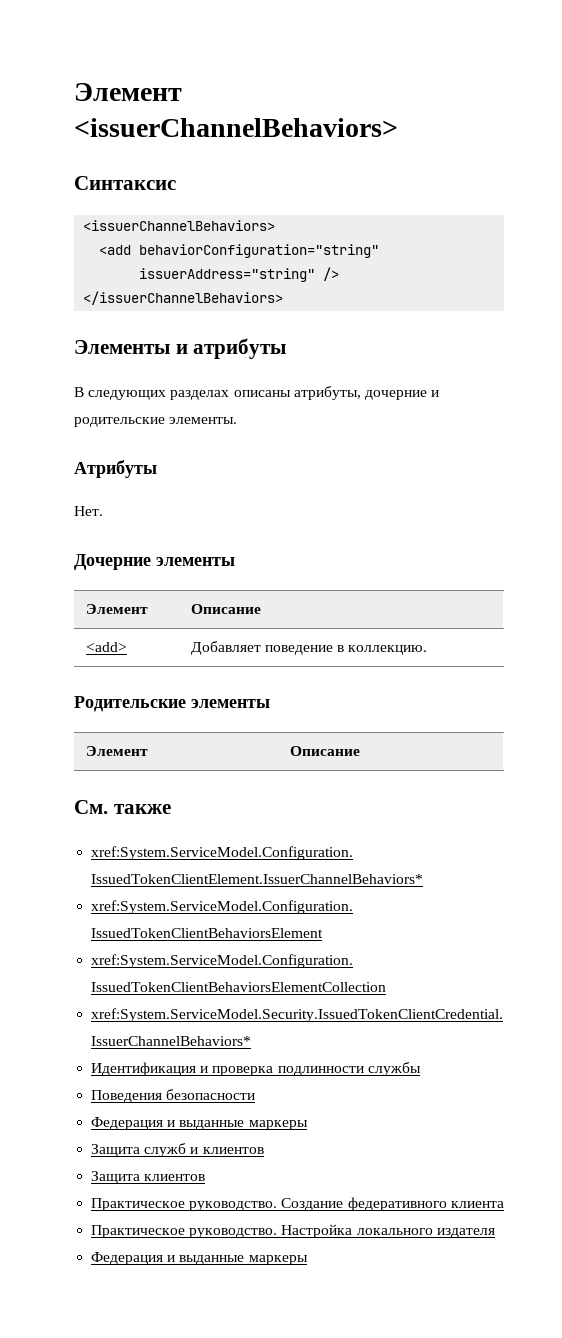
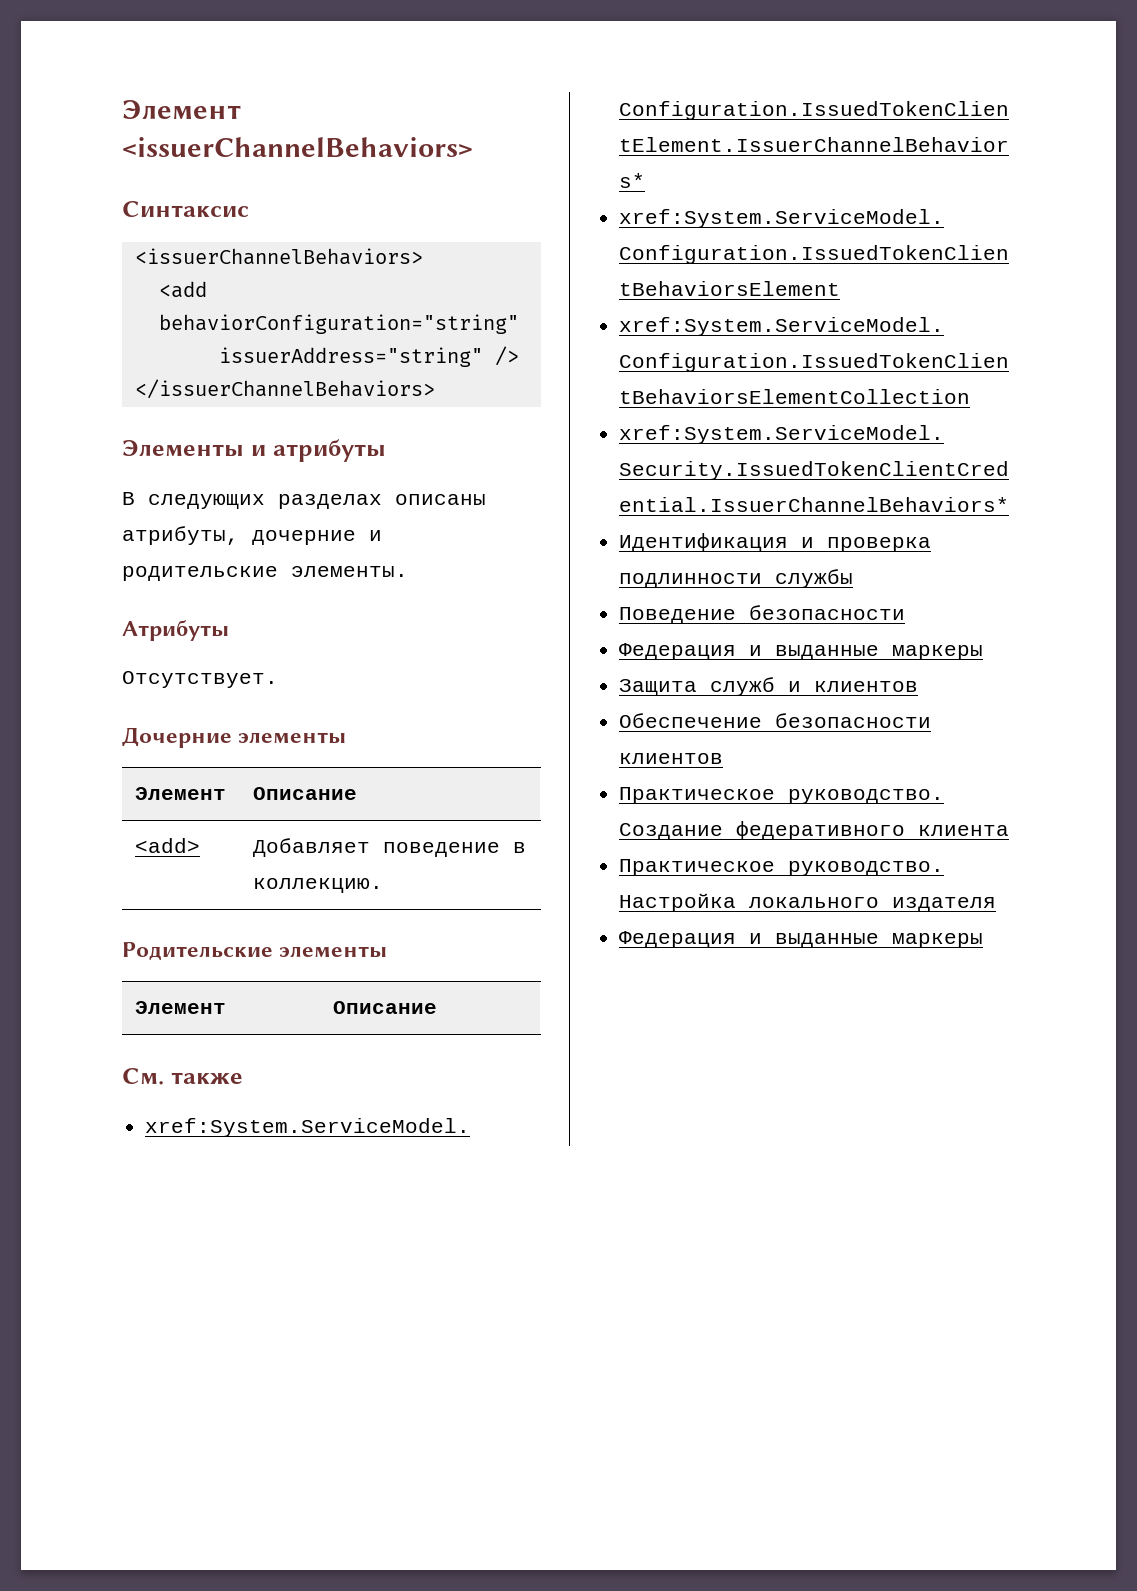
[74,506,103,516] Нет. -> [122,671,278,688] Отсутствует.
[91,1090,163,1103] Поведения -> [619,607,737,624] Поведение
[91,1171,141,1184] Защита -> [619,713,932,728] Обеспечение безопасности

